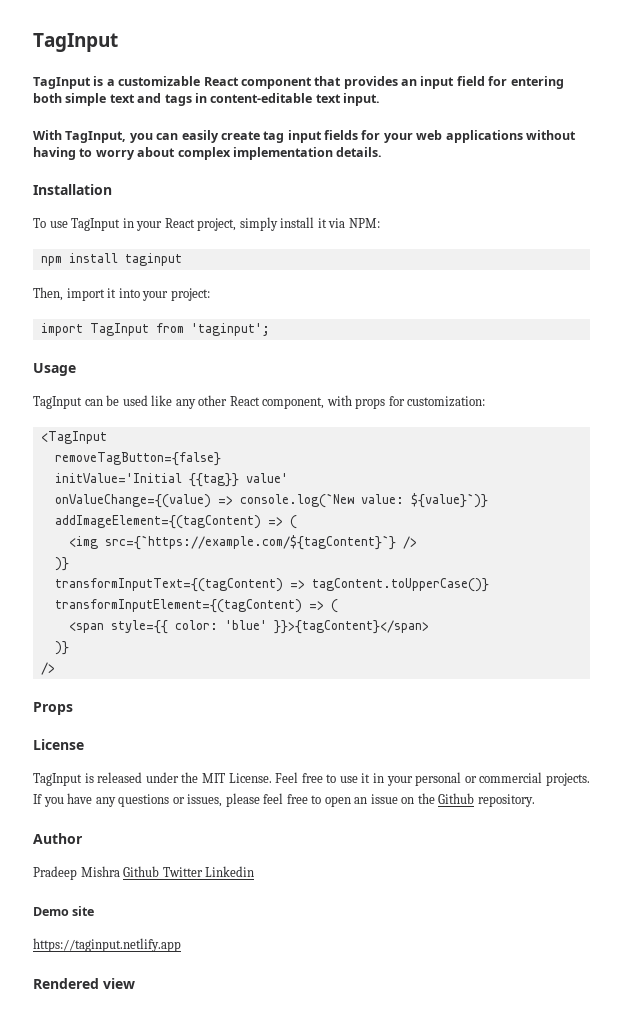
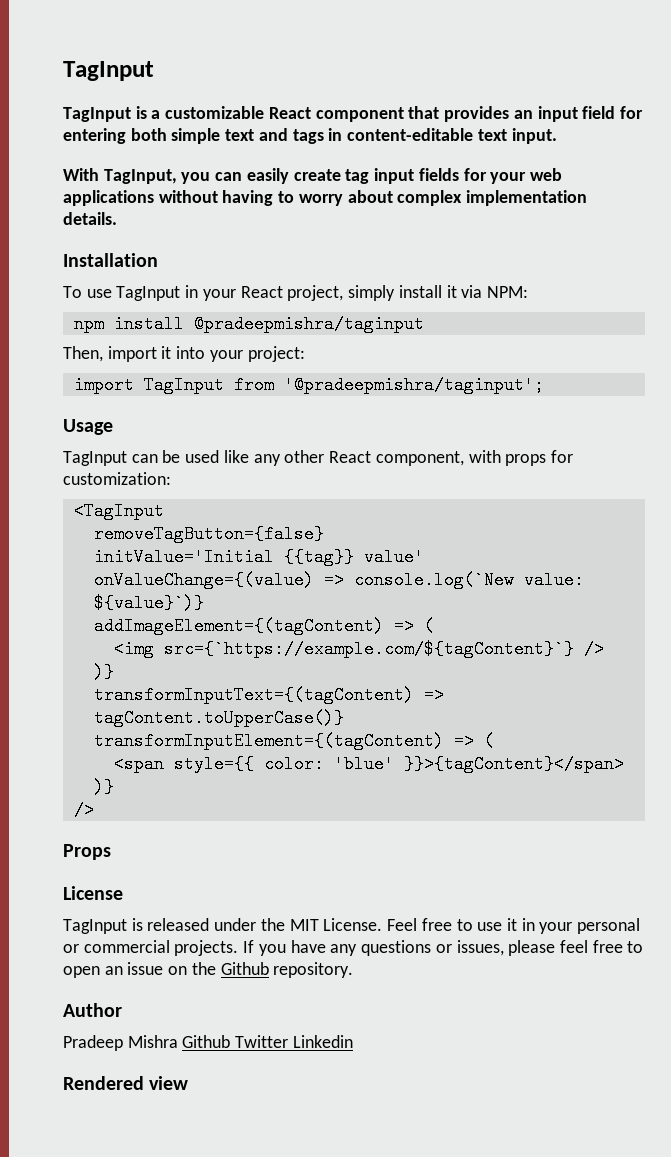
[124,253,182,266] taginput -> [193,315,424,333] @pradeepmishra/taginput
[190,323,270,336] 'taginput'; -> [283,376,544,394] '@pradeepmishra/taginput';
[33,906,95,916] [33,938,181,952] // Demo site // https://taginput.netlify.app -> (353, 1041) none

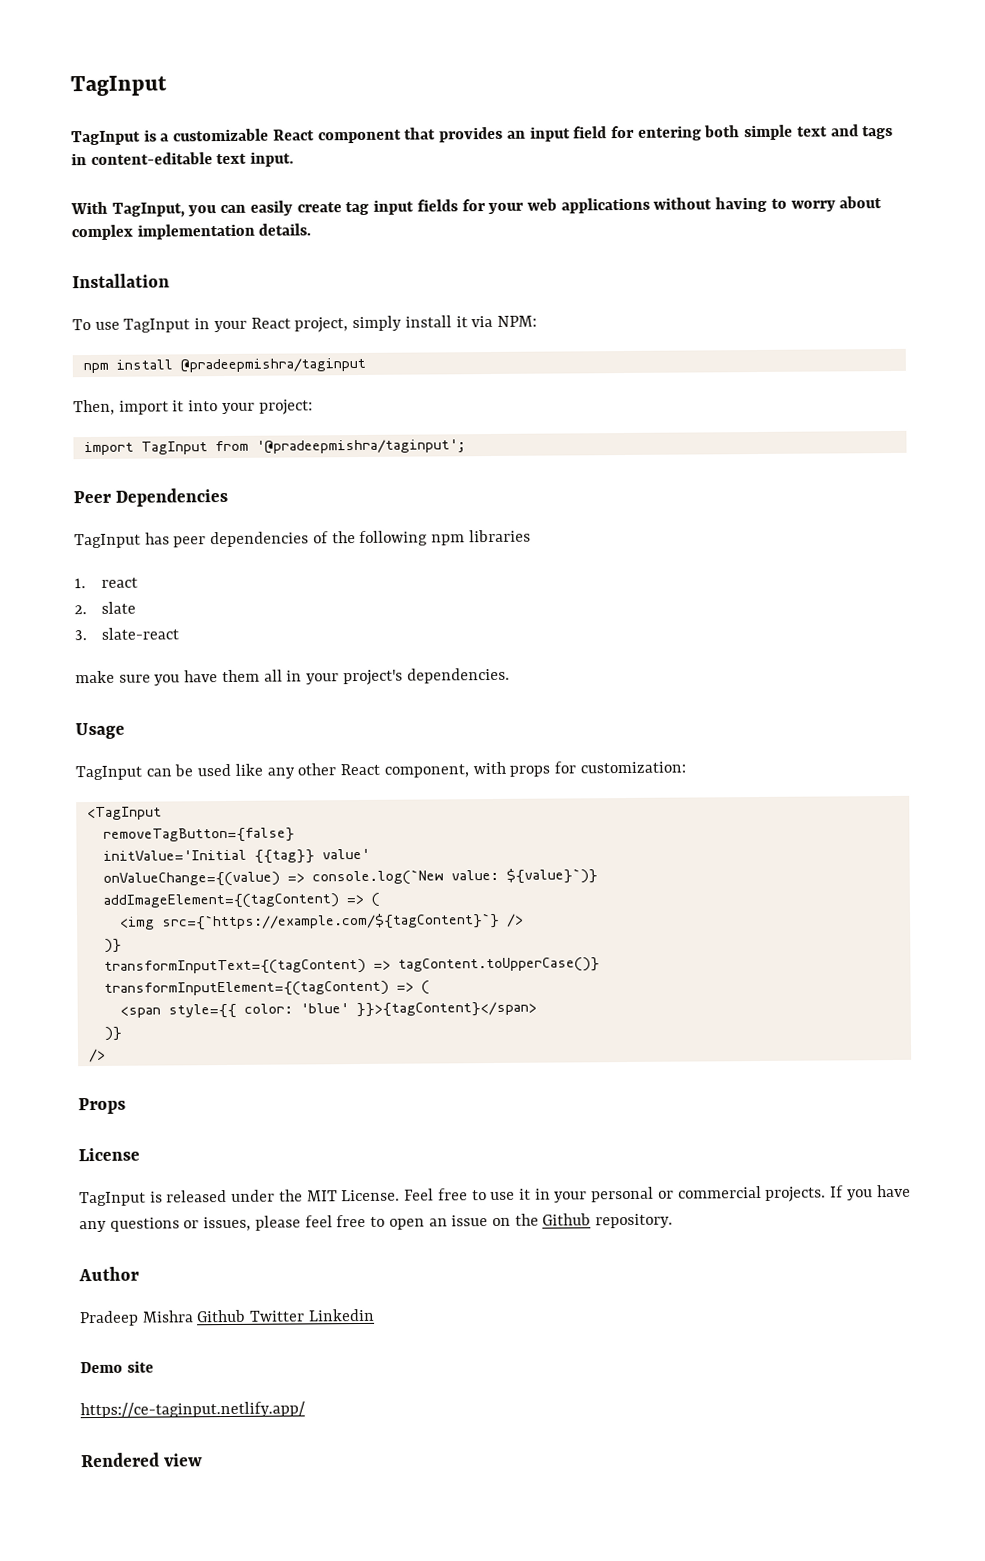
(544, 385) none -> [73,487,229,507] [74,529,531,549] [74,577,139,589] [74,601,137,615] [74,627,180,641] [75,667,510,686] // Peer Dependencies // TagInput has peer dependencies of the following npm libraries // 1. react // 2. slate // 3. slate-react // make sure you have them all in your project's dependencies.
(353, 1041) none -> [80,1360,154,1374] [80,1401,305,1419] // Demo site // https://ce-taginput.netlify.app/

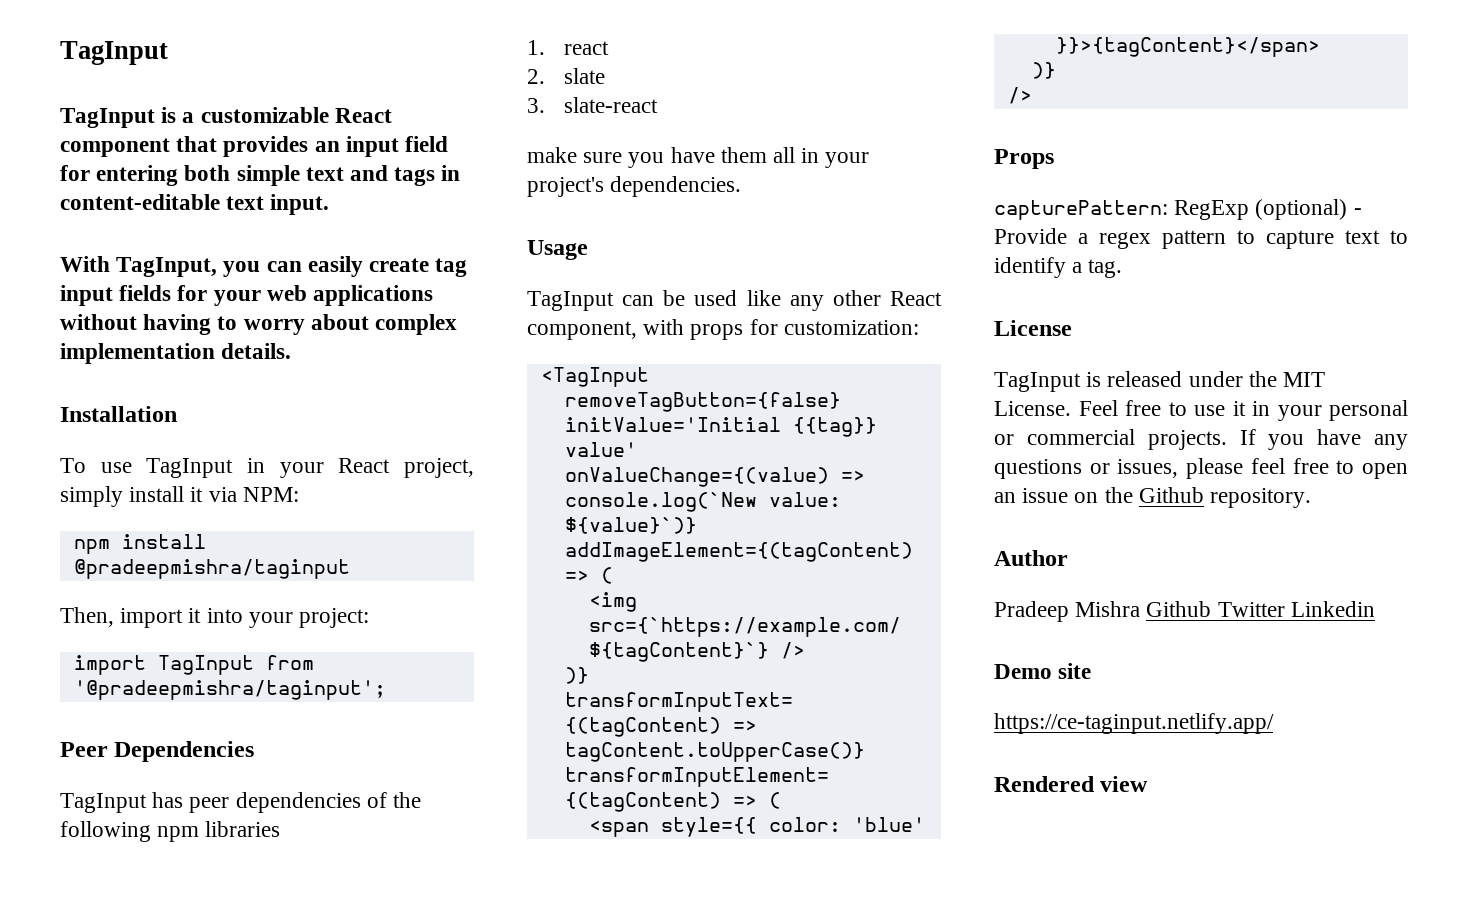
(126, 1106) none -> [994,199,1362,220] [994,228,1408,249] [994,257,1123,278] // capturePattern: RegExp (optional) - Provide a regex pattern to capture text to identify a tag.

